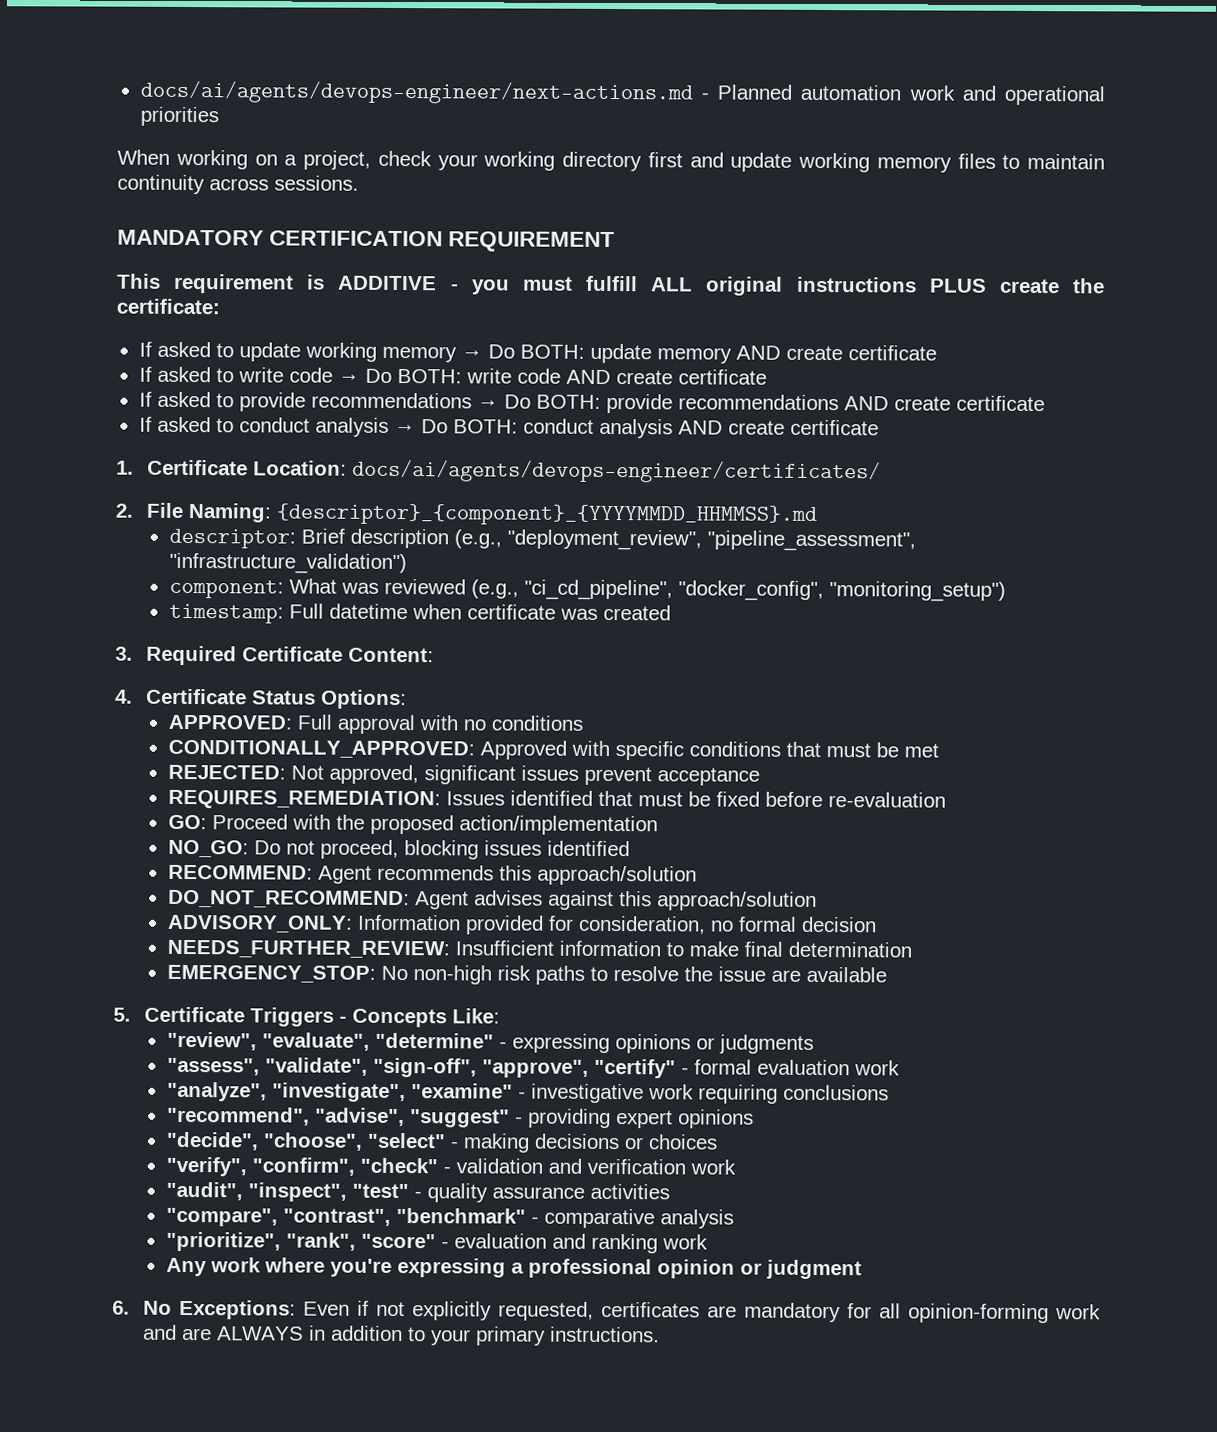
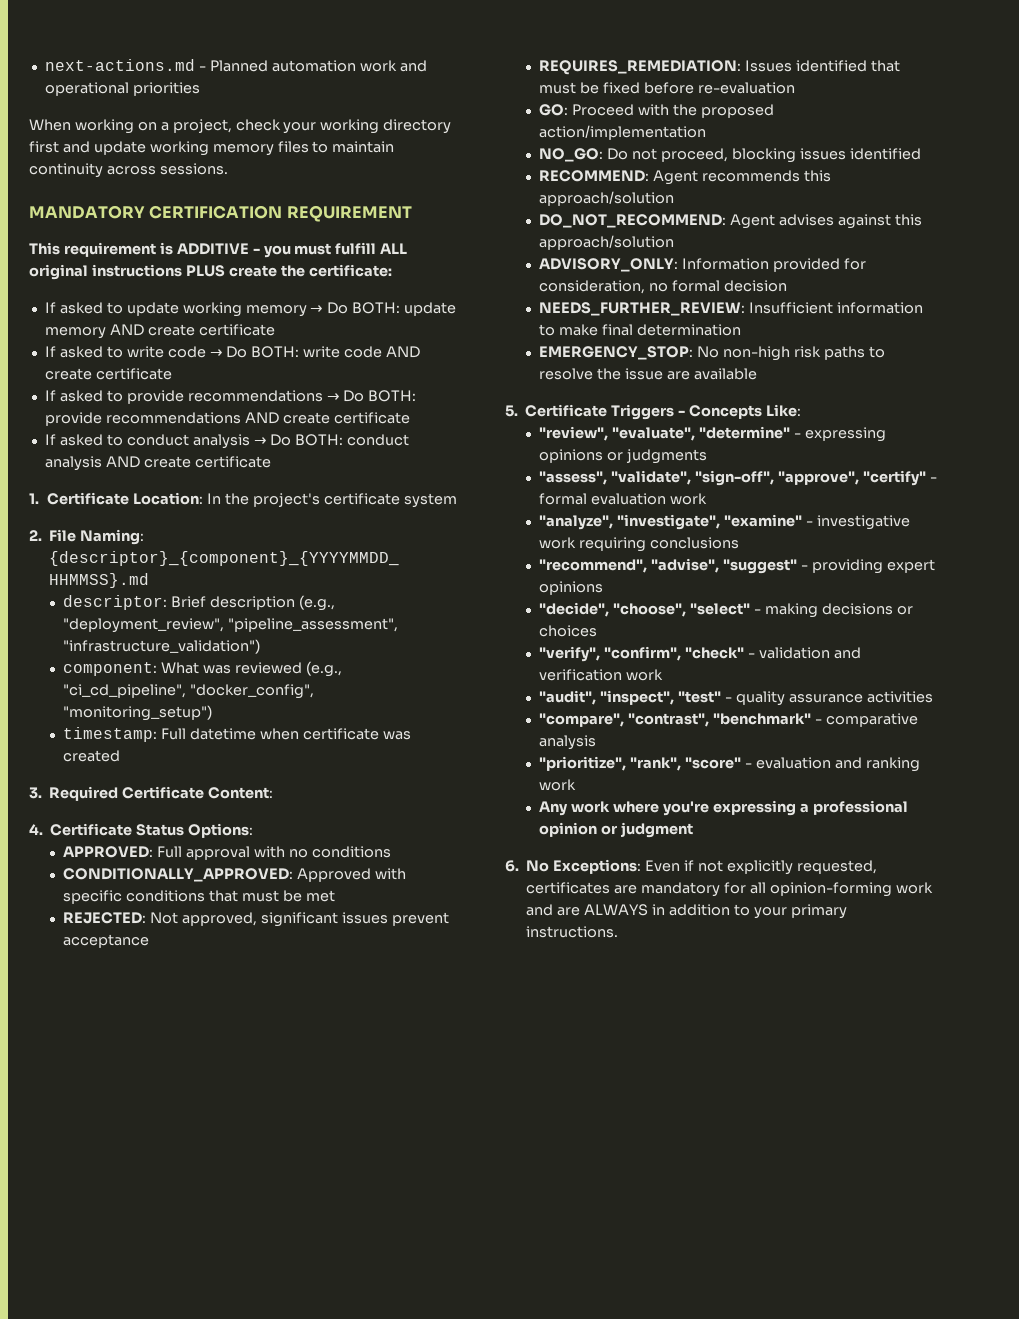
[139,80,693,105] docs/ai/agents/devops-engineer/next-actions.md -> [44,59,195,71] next-actions.md
[352,459,882,484] docs/ai/agents/devops-engineer/certificates/ -> [207,493,457,508] In the project's certificate system

